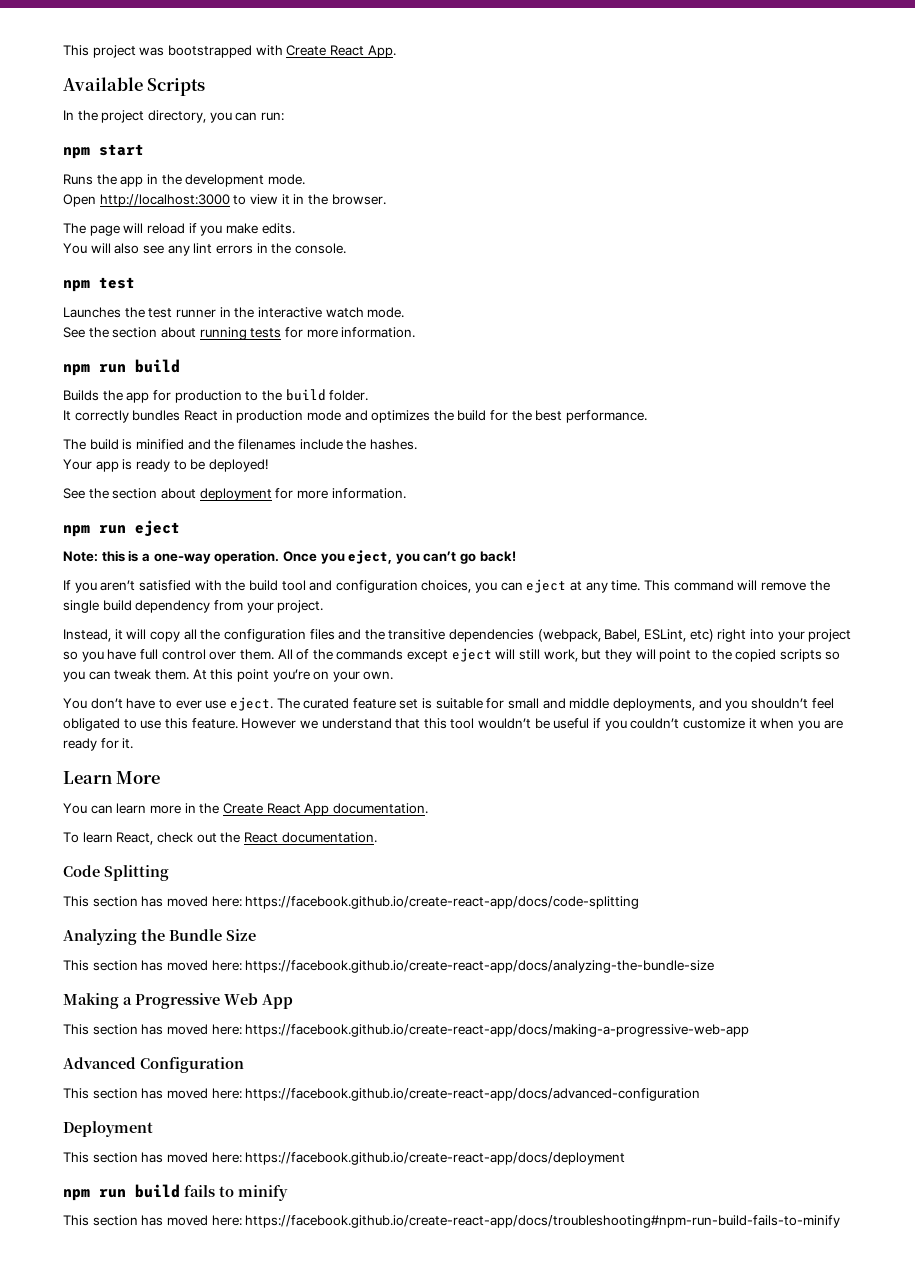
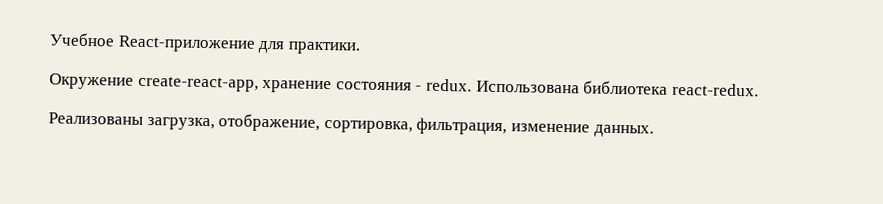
[63,45,396,58] [63,77,206,96] [63,110,284,123] [63,144,144,159] [63,174,305,187] [63,194,386,207] [63,223,295,236] [63,243,346,256] [63,277,135,292] [63,307,405,318] [63,327,416,340] [63,359,180,376] [63,389,369,403] [63,410,648,423] [63,439,417,450] [63,459,268,472] [63,488,406,501] [63,520,180,537] [63,550,516,564] [63,579,830,593] [63,600,324,613] [63,629,852,642] [63,648,841,662] [63,669,394,682] [63,697,834,711] [63,718,843,731] [63,738,134,751] [63,771,161,784] [63,803,428,816] [63,832,377,845] [63,865,169,881] [63,896,640,909] [63,929,256,945] [63,960,715,973] [63,993,293,1009] [63,1024,750,1037] [63,1057,244,1073] [63,1088,701,1101] [63,1121,153,1137] [63,1152,626,1165] [63,1184,288,1201] [63,1215,841,1228] This project was bootstrapped with Create React App. // Available Scripts // In the project directory, you can run: // npm start // Runs the app in the development mode. // Open http://localhost:3000 to view it in the browser. // The page will reload if you make edits. // You will also see any lint errors in the console. // npm test // Launches the test runner in the interactive watch mode. // See the section about running tests for more information. // npm run build // Builds the app for production to the build folder. // It correctly bundles React in production mode and optimizes the build for the best performance. // The build is minified and the filenames include the hashes. // Your app is ready to be deployed! // See the section about deployment for more information. // npm run eject // Note: this is a one-way operation. Once you eject, you can’t go back! // If you aren’t satisfied with the build tool and configuration choices, you can eject at any time. This command will remove the single build dependency from your project. // Instead, it will copy all the configuration files and the transitive dependencies (webpack, Babel, ESLint, etc) right into your project so you have full control over them. All of the commands except eject will still work, but they will point to the copied scripts so you can tweak them. At this point you’re on your own. // You don’t have to ever use eject. The curated feature set is suitable for small and middle deployments, and you shouldn’t feel obligated to use this feature. However we understand that this tool wouldn’t be useful if you couldn’t customize it when you are ready for it. // Learn More // You can learn more in the Create React App documentation. // To learn React, check out the React documentation. // Code Splitting // This section has moved here: https://facebook.github.io/create-react-app/docs/code-splitting // Analyzing the Bundle Size // This section has moved here: https://facebook.github.io/create-react-app/docs/analyzing-the-bundle-size // Making a Progressive Web App // This section has moved here: https://facebook.github.io/create-react-app/docs/making-a-progressive-web-app // Advanced Configuration // This section has moved here: https://facebook.github.io/create-react-app/docs/advanced-configuration // Deployment // This section has moved here: https://facebook.github.io/create-react-app/docs/deployment // npm run build fails to minify // This section has moved here: https://facebook.github.io/create-react-app/docs/troubleshooting#npm-run-build-fails-to-minify -> [49,32,360,55] [49,73,759,97] [48,112,654,138] Учебное React-приложение для практики. // Окружение create-react-app, хранение состояния - redux. Использована библиотека react-redux. // Реализованы загрузка, отображение, сортировка, фильтрация, изменение данных.

